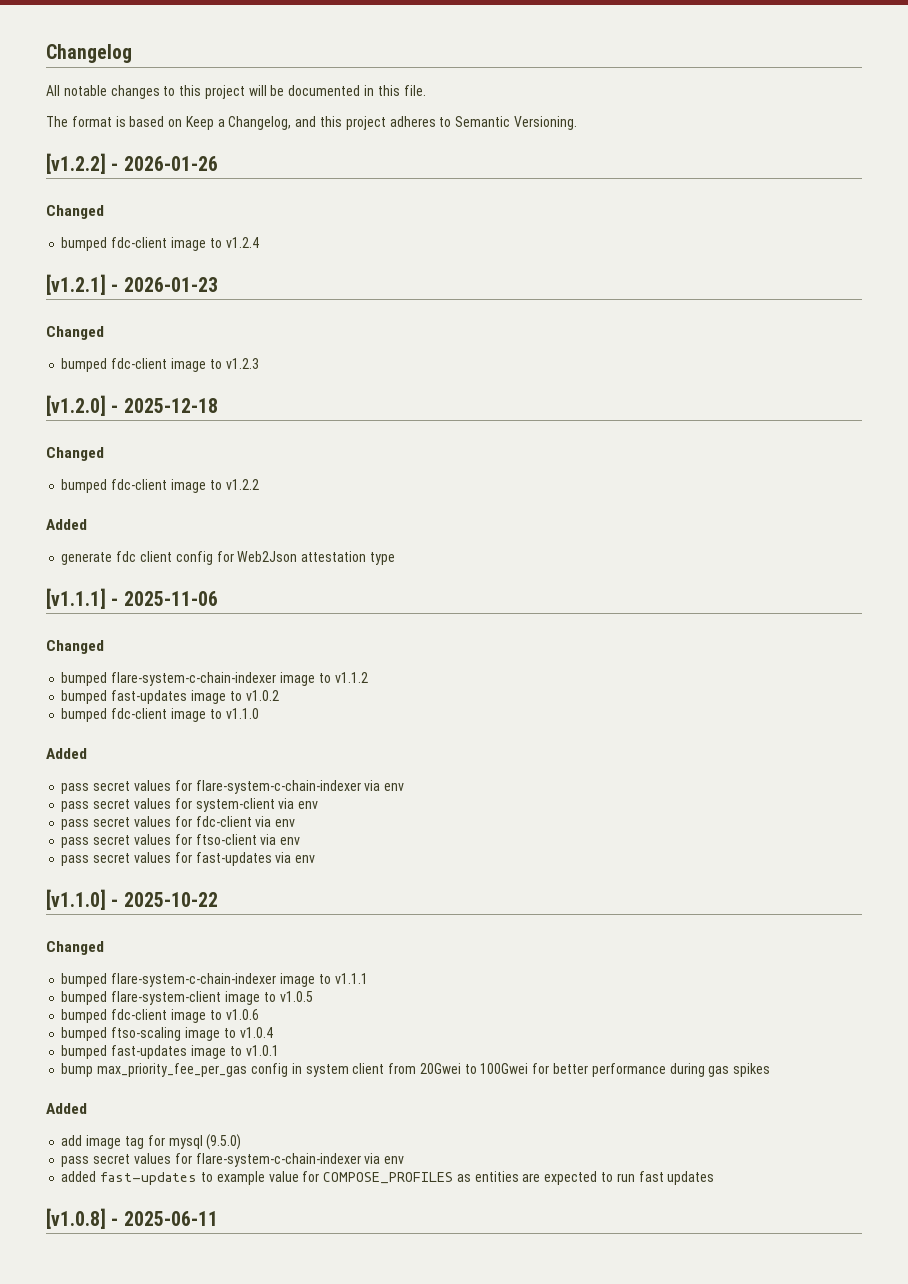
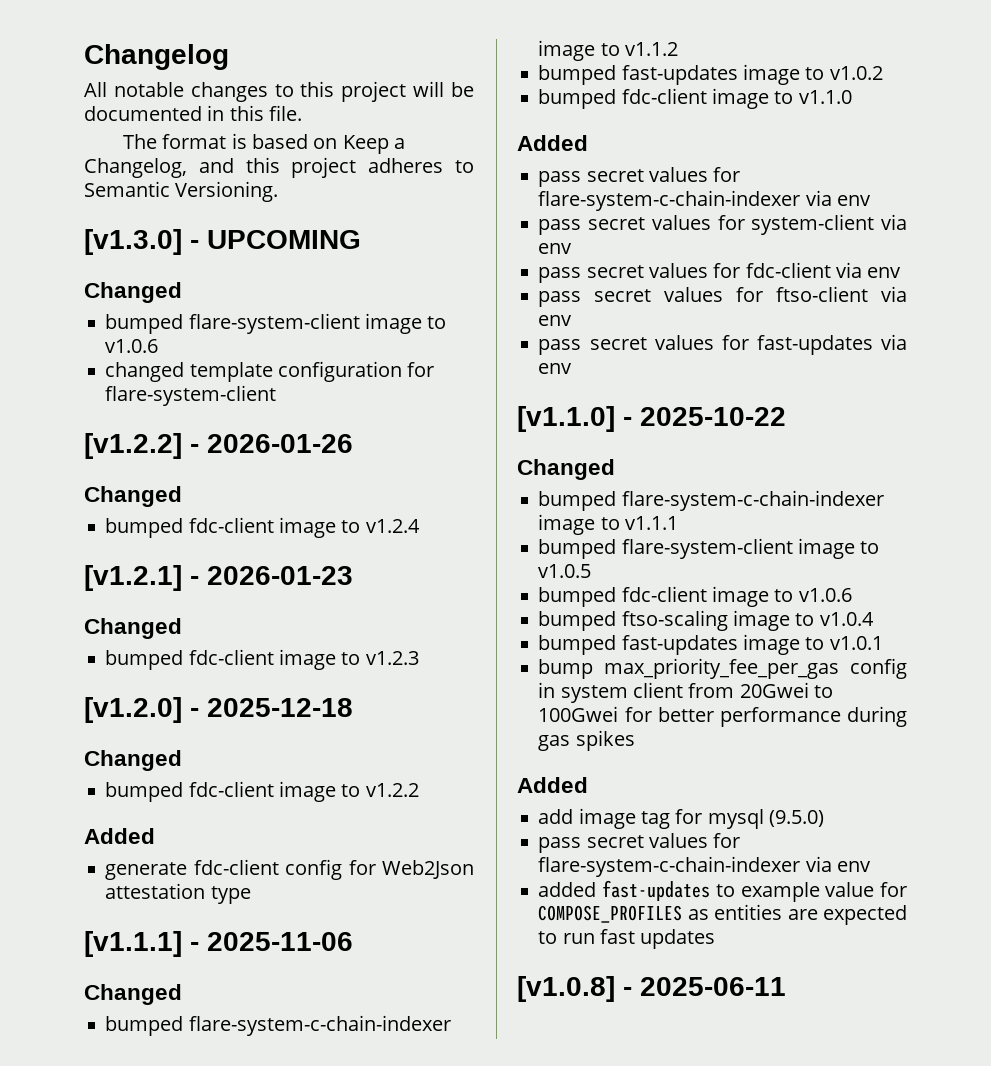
(577, 123) none -> [84,229,361,255] [84,282,182,303] [105,313,447,334] [105,339,159,353] [105,361,435,382] [105,385,277,406] // [v1.3.0] - UPCOMING // Changed // bumped flare-system-client image to v1.0.6 // changed template configuration for flare-system-client
[116,551,172,562] fdc client -> [193,859,279,875] fdc-client

